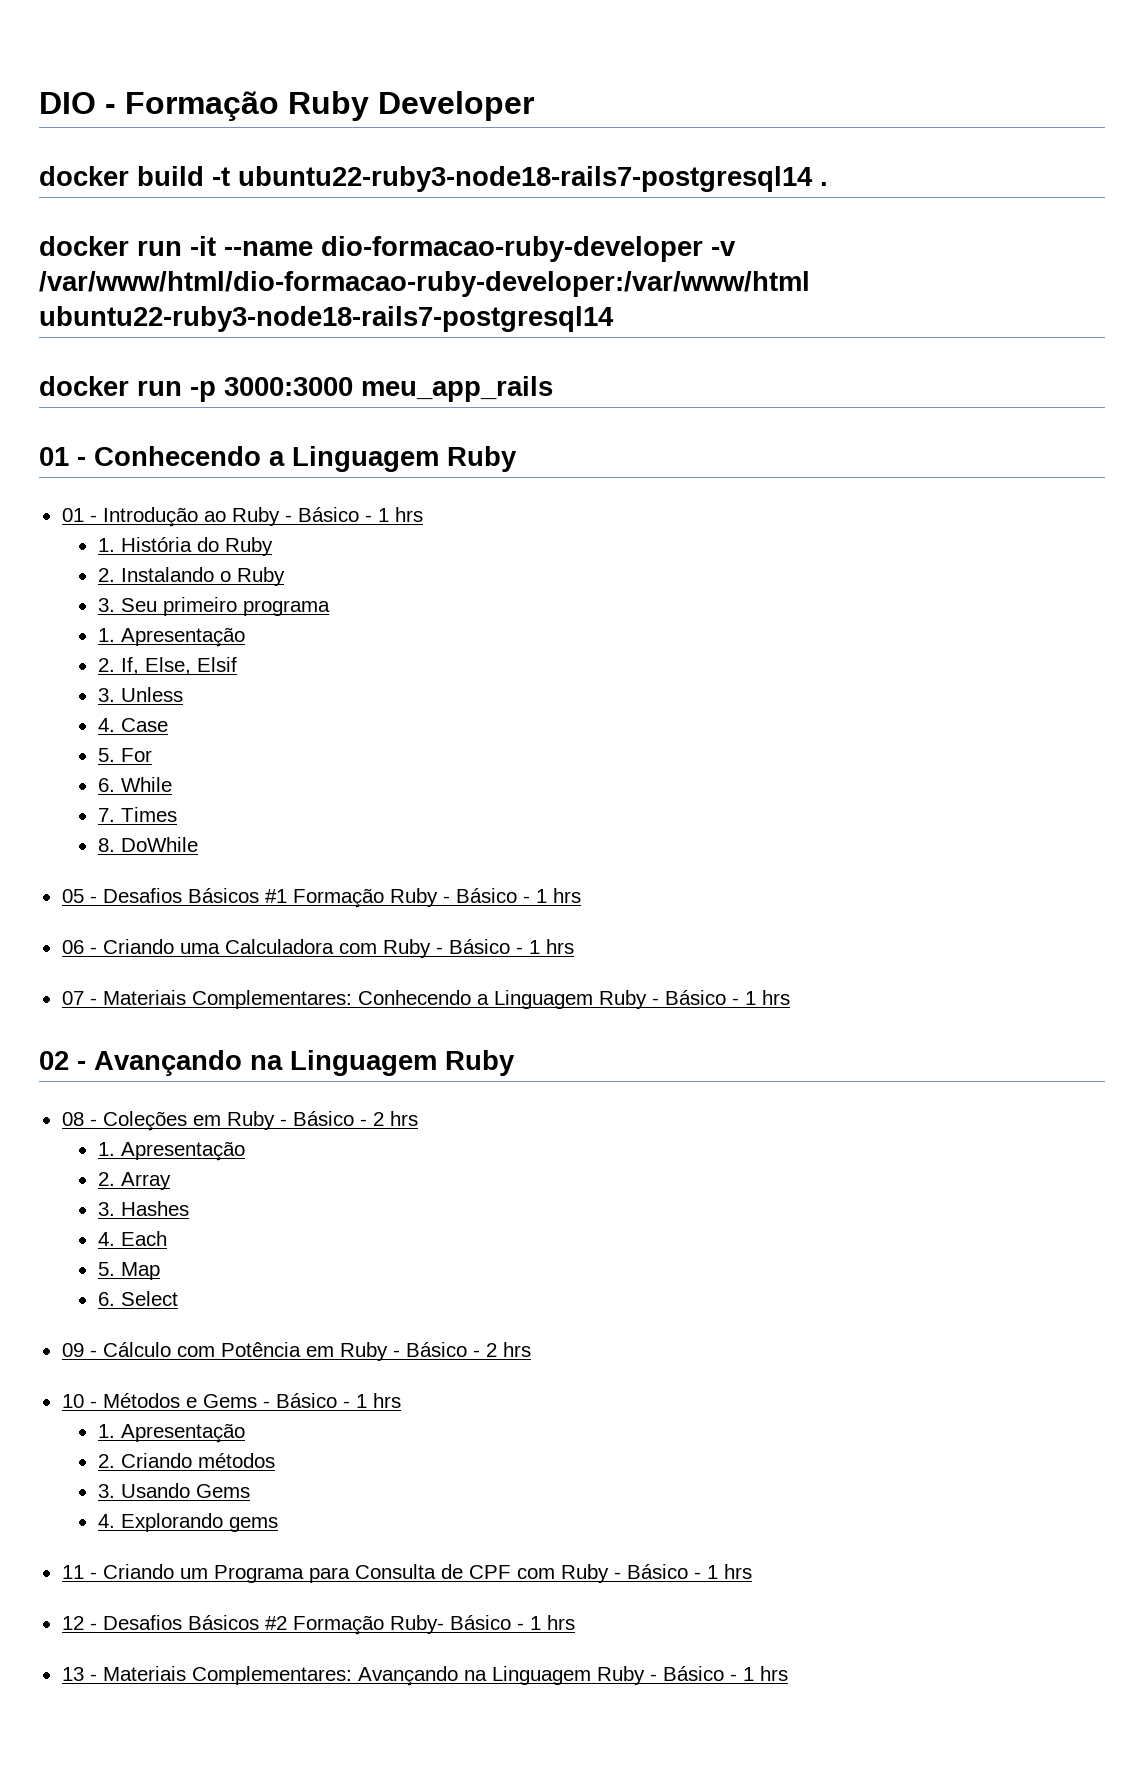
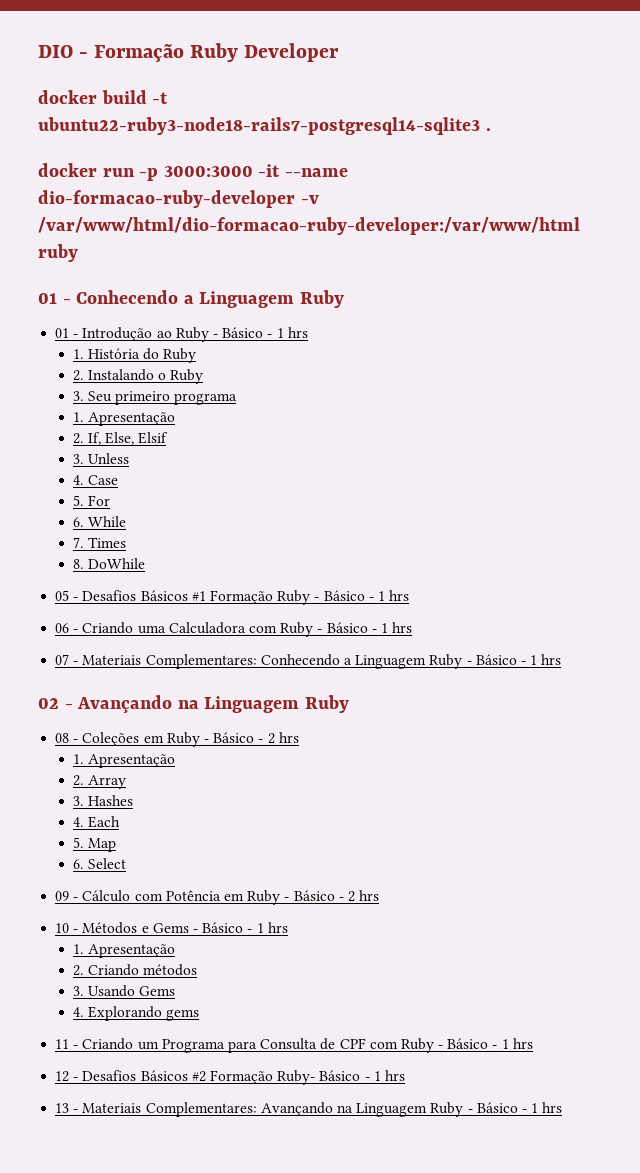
[238,166,813,192] ubuntu22-ruby3-node18-rails7-postgresql14 -> [38,117,480,135] ubuntu22-ruby3-node18-rails7-postgresql14-sqlite3
(182, 248) none -> [139,166,253,181] -p 3000:3000
[39,306,614,332] [39,376,553,402] ubuntu22-ruby3-node18-rails7-postgresql14 // docker run -p 3000:3000 meu_app_rails -> [38,244,78,262] ruby

